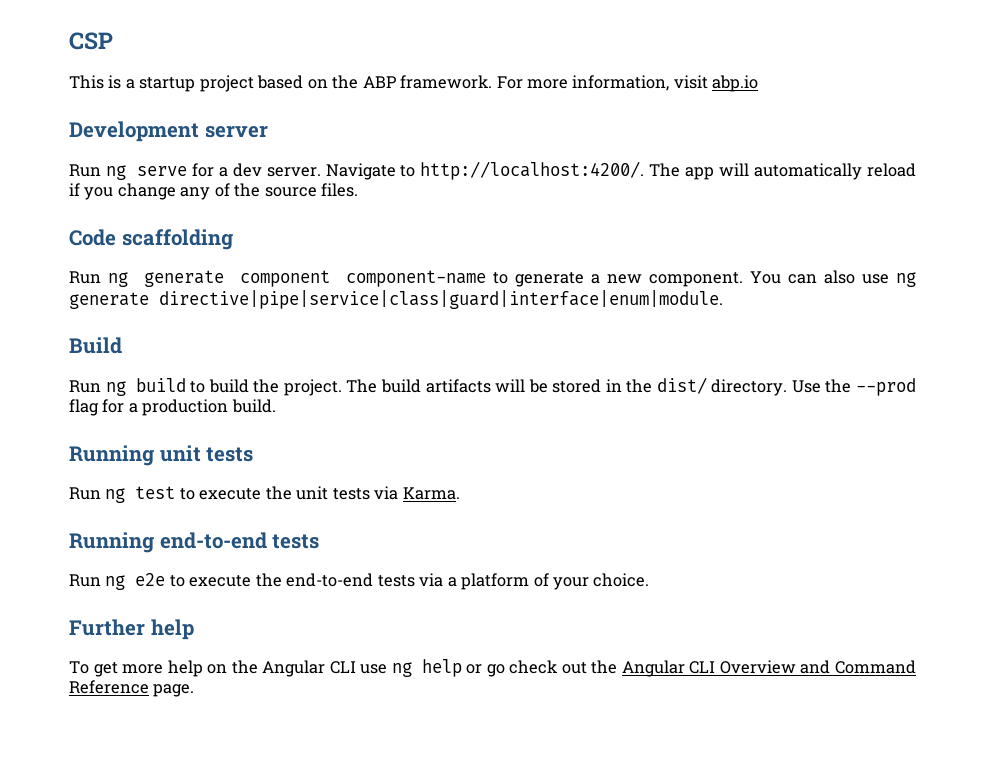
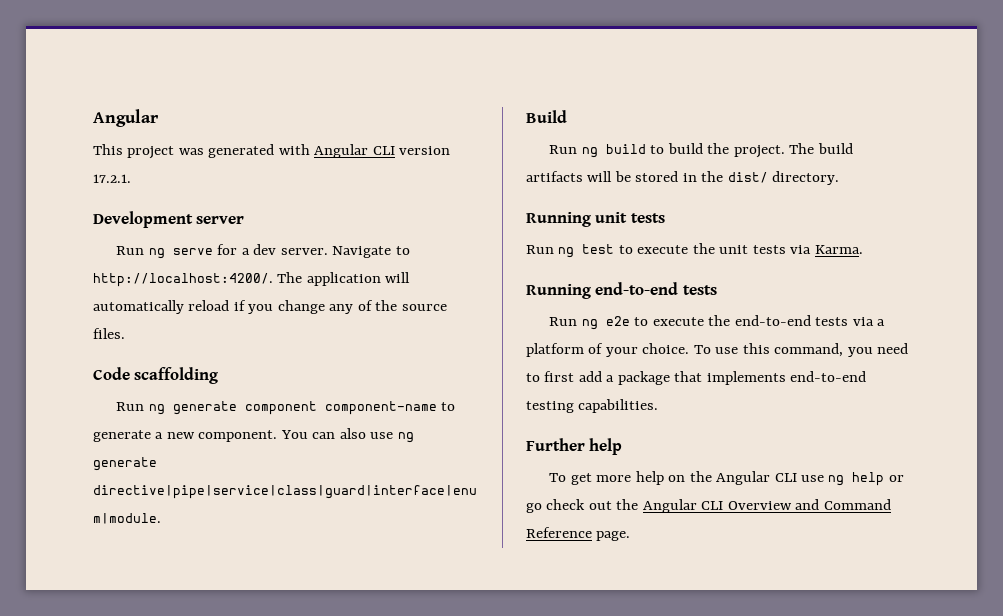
[69,32,113,50] CSP -> [93,109,159,127] Angular
[108,75,759,92] is a startup project based on the ABP framework. For more information, visit abp.io -> [127,144,451,159] [93,174,131,183] project was generated with Angular CLI version 17.2.1.
[685,167,715,180] app -> [306,272,381,286] application
[791,378,916,396] [69,399,276,416] Use the --prod flag for a production build. -> (840, 178) none
(650, 580) none -> [693,343,909,357] [526,371,867,385] [526,399,659,413] To use this command, you need to first add a package that implements end-to-end testing capabilities.

